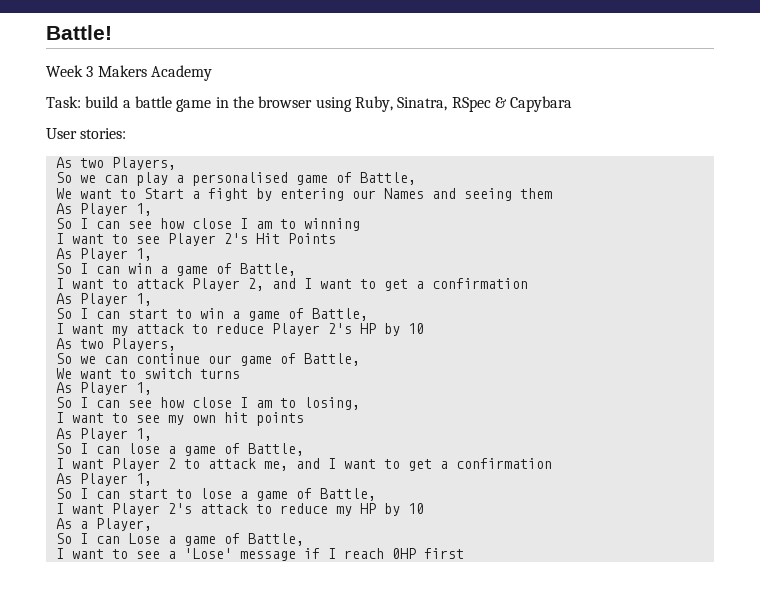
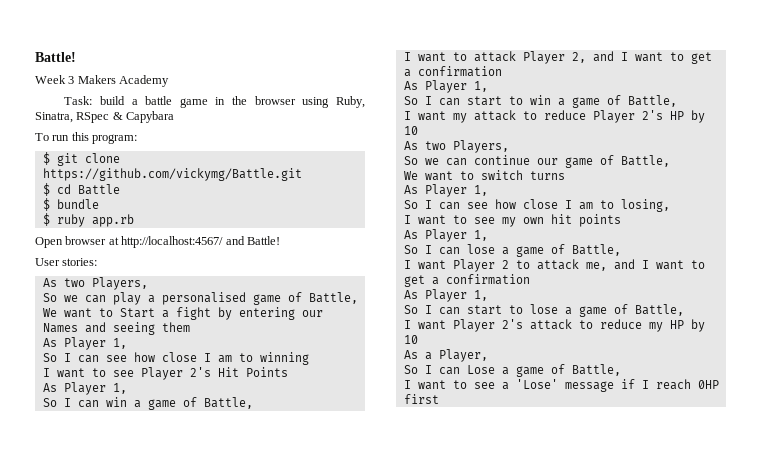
(573, 104) none -> [35,132,138,144] [42,152,120,166] [42,168,302,181] [42,183,120,196] [42,198,99,211] [42,213,134,227] [35,236,280,248] // To run this program: // $ git clone https://github.com/vickymg/Battle.git // $ cd Battle // $ bundle // $ ruby app.rb // Open browser at http://localhost:4567/ and Battle!

